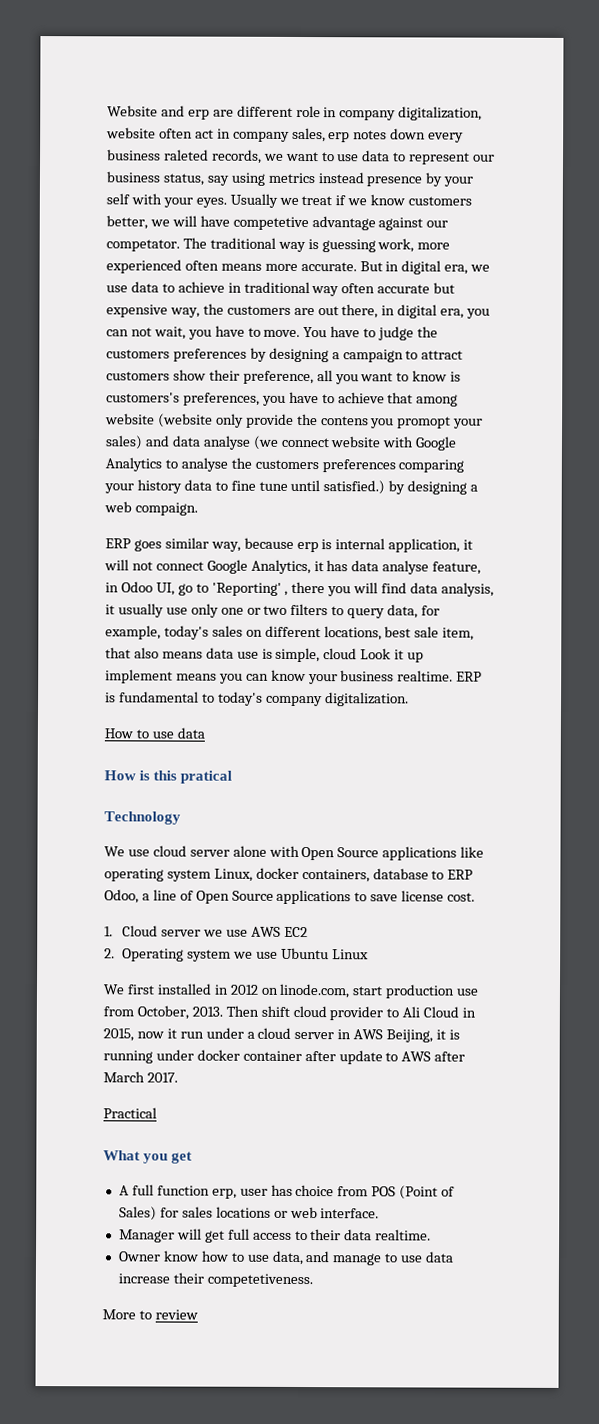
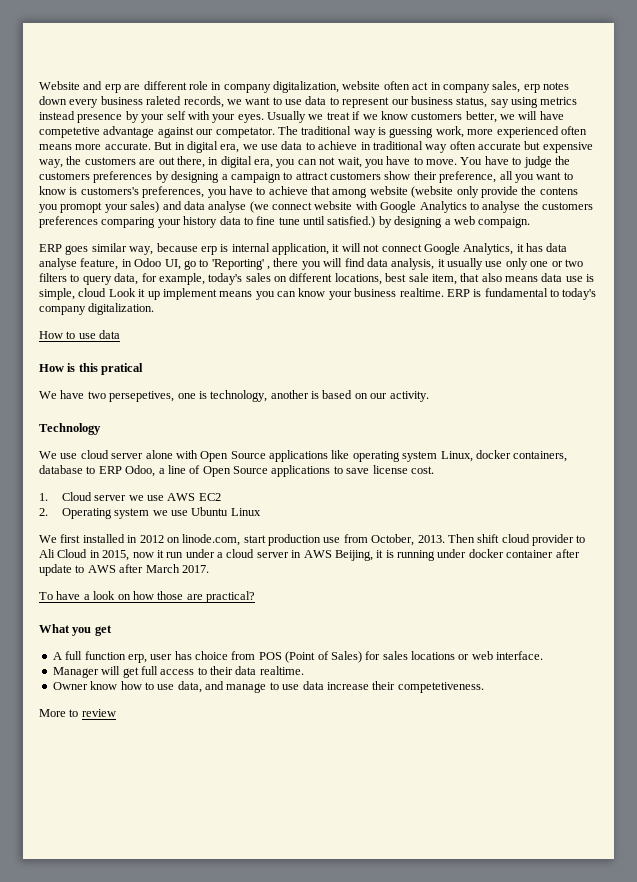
(233, 777) none -> [39,390,429,402] // We have two persepetives, one is technology, another is based on our activity.
[103,1107,157,1119] Practical -> [39,591,255,603] To have a look on how those are practical?

